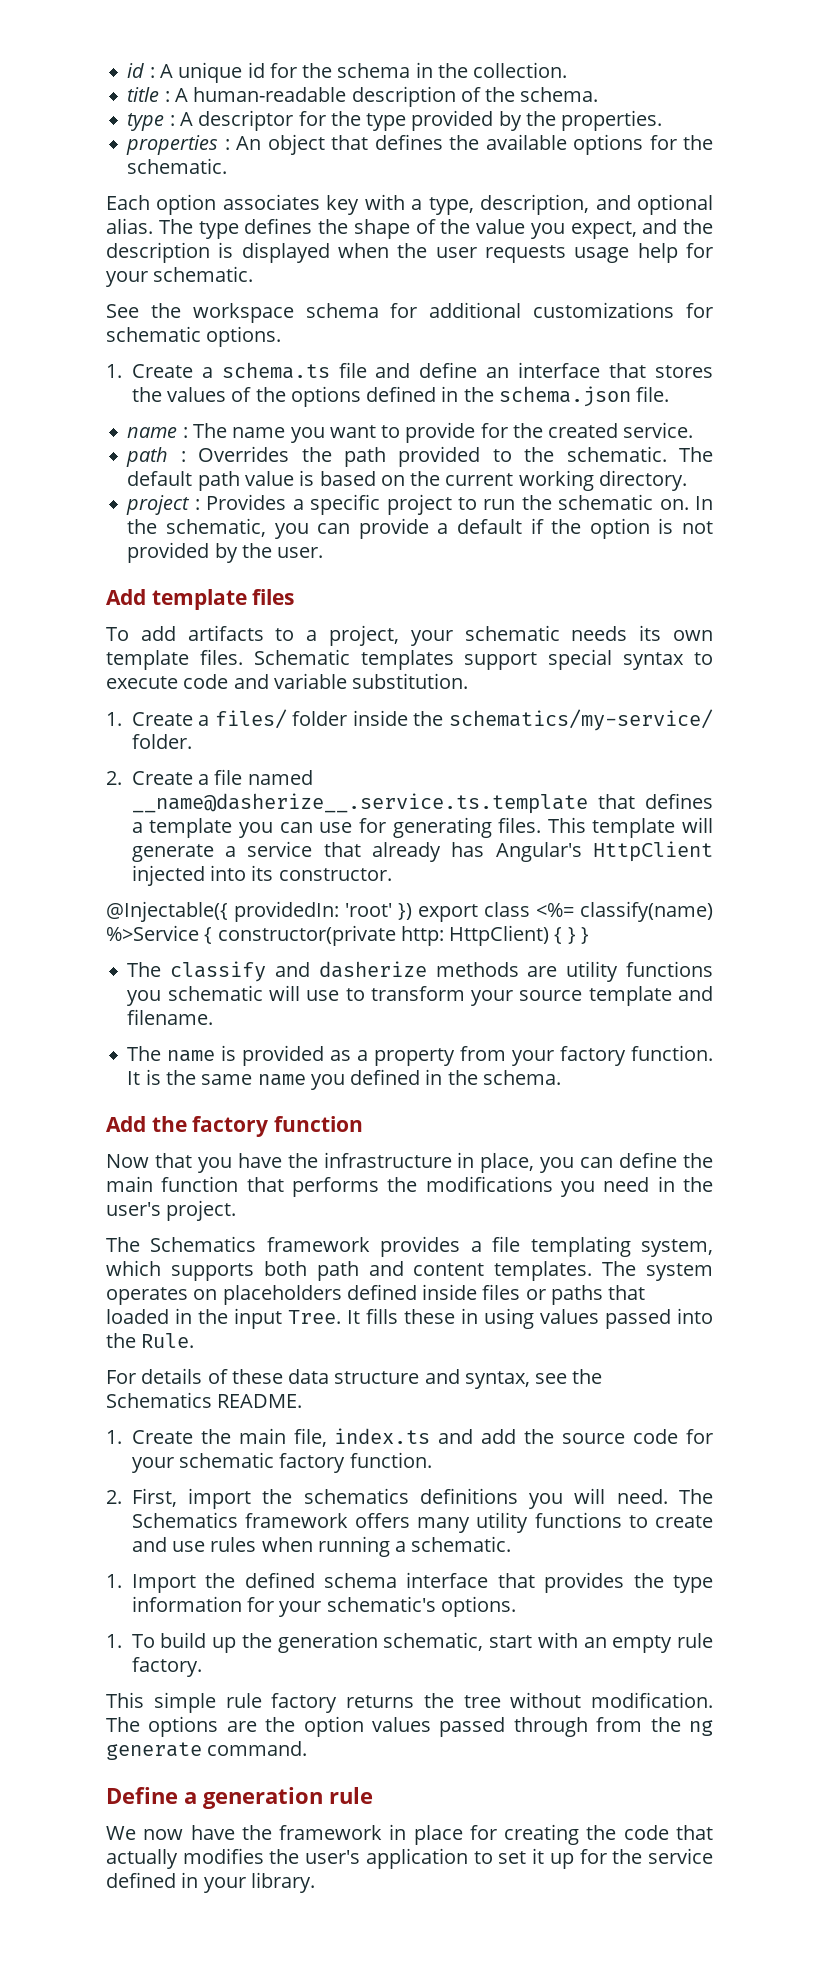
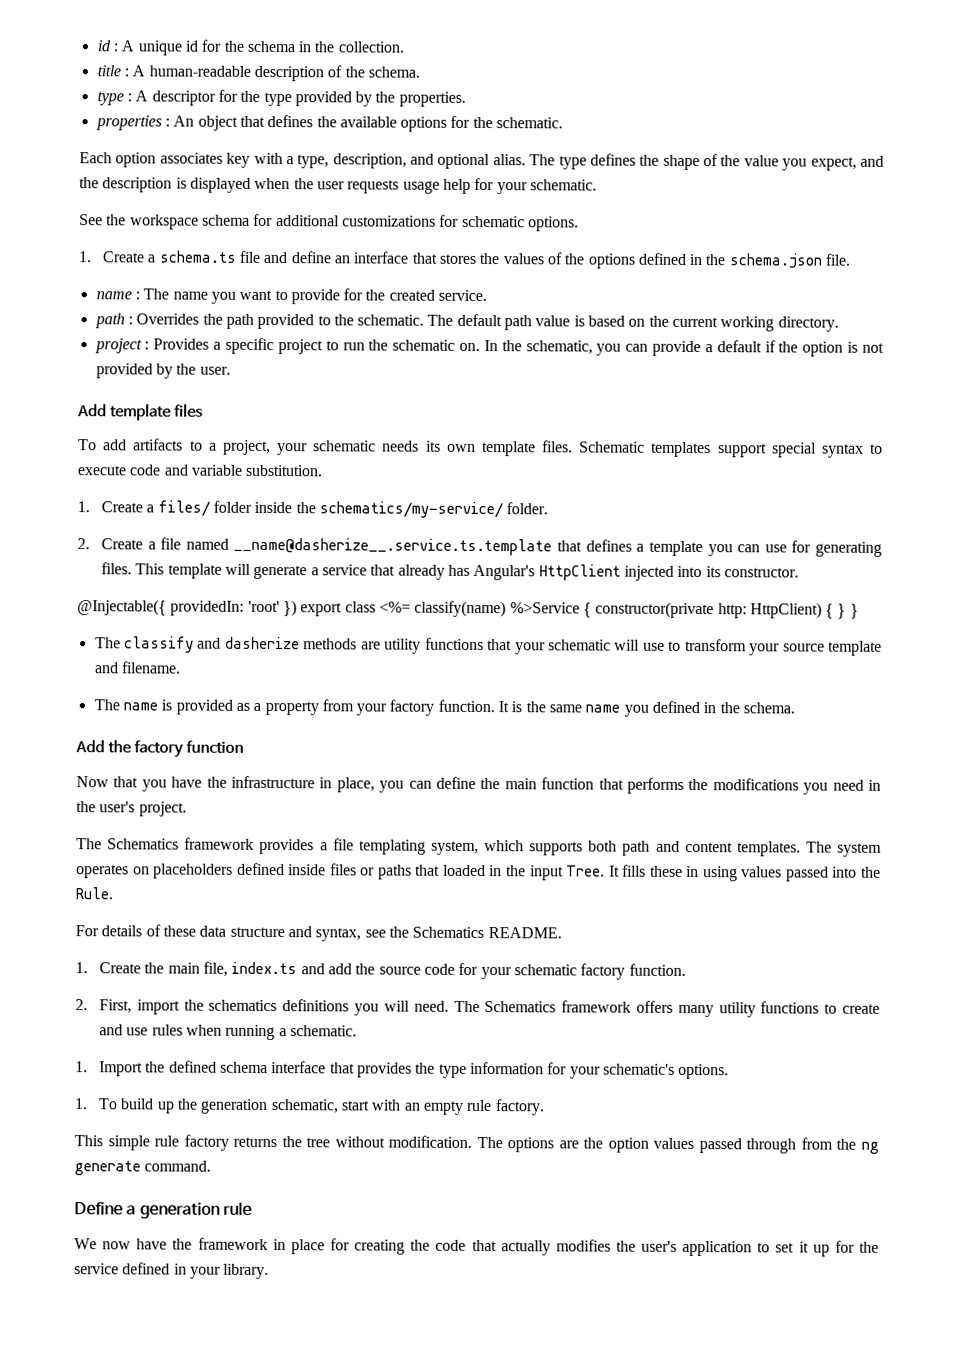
[127,990,162,1006] you -> [487,639,546,655] that your

